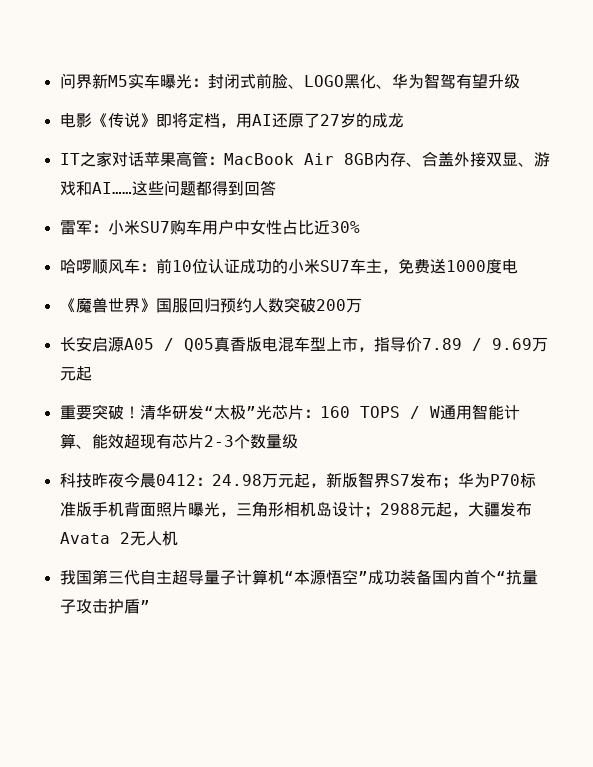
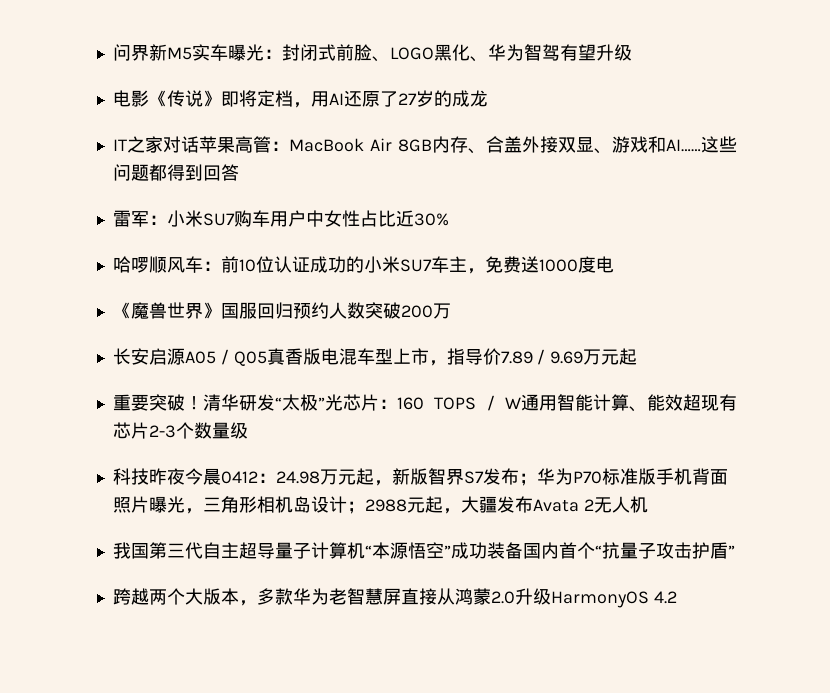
(150, 606) none -> [112,588,677,608] // 跨越两个大版本，多款华为老智慧屏直接从鸿蒙2.0升级HarmonyOS 4.2

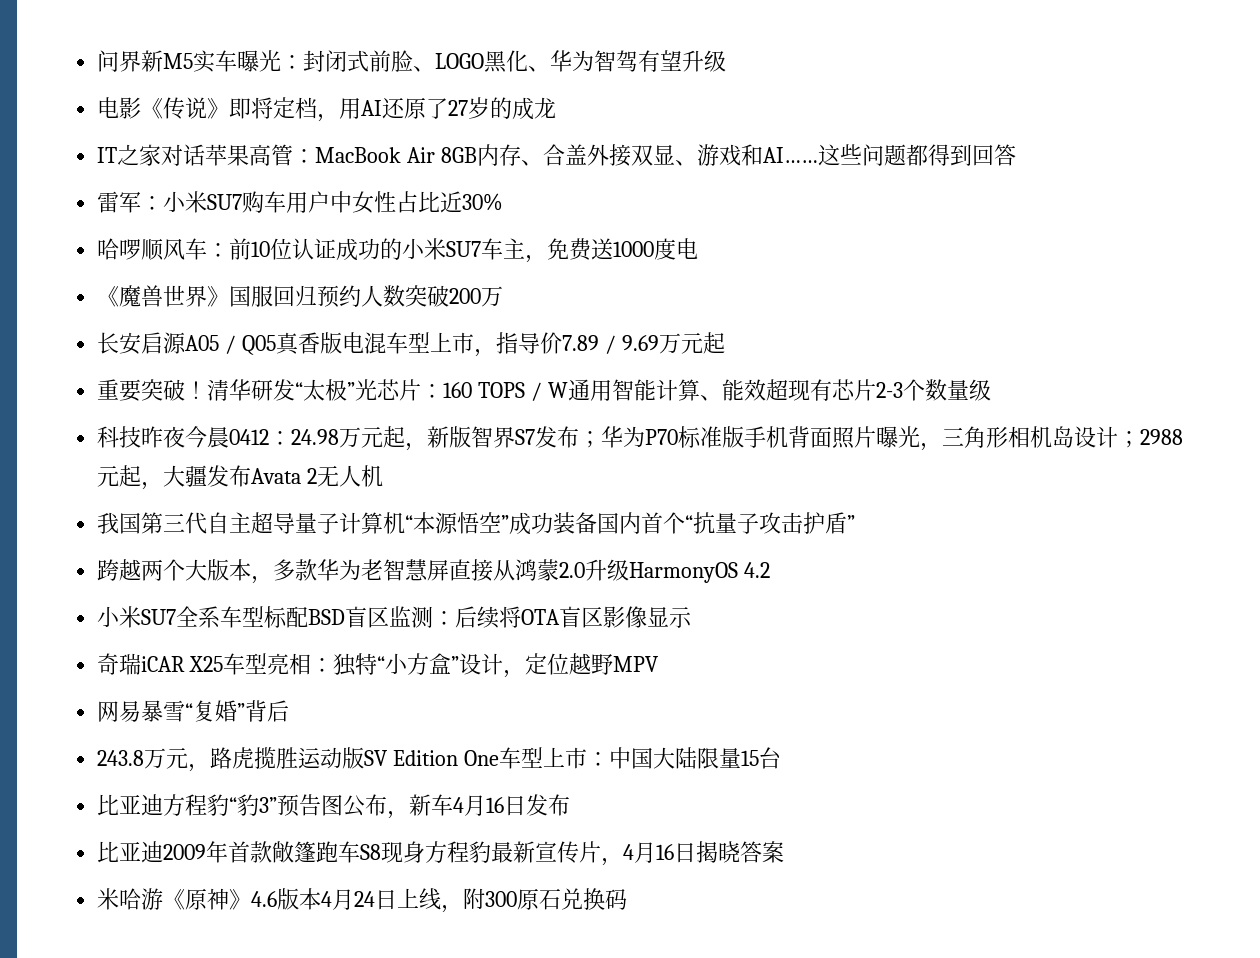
(677, 597) none -> [97,606,693,629] [97,653,660,678] [97,700,290,722] [97,747,782,772] [97,794,571,819] [97,841,785,866] [97,888,628,913] // 小米SU7全系车型标配BSD盲区监测：后续将OTA盲区影像显示 // 奇瑞iCAR X25车型亮相：独特“小方盒”设计，定位越野MPV // 网易暴雪“复婚”背后 // 243.8万元，路虎揽胜运动版SV Edition One车型上市：中国大陆限量15台 // 比亚迪方程豹“豹3”预告图公布，新车4月16日发布 // 比亚迪2009年首款敞篷跑车S8现身方程豹最新宣传片，4月16日揭晓答案 // 米哈游《原神》4.6版本4月24日上线，附300原石兑换码

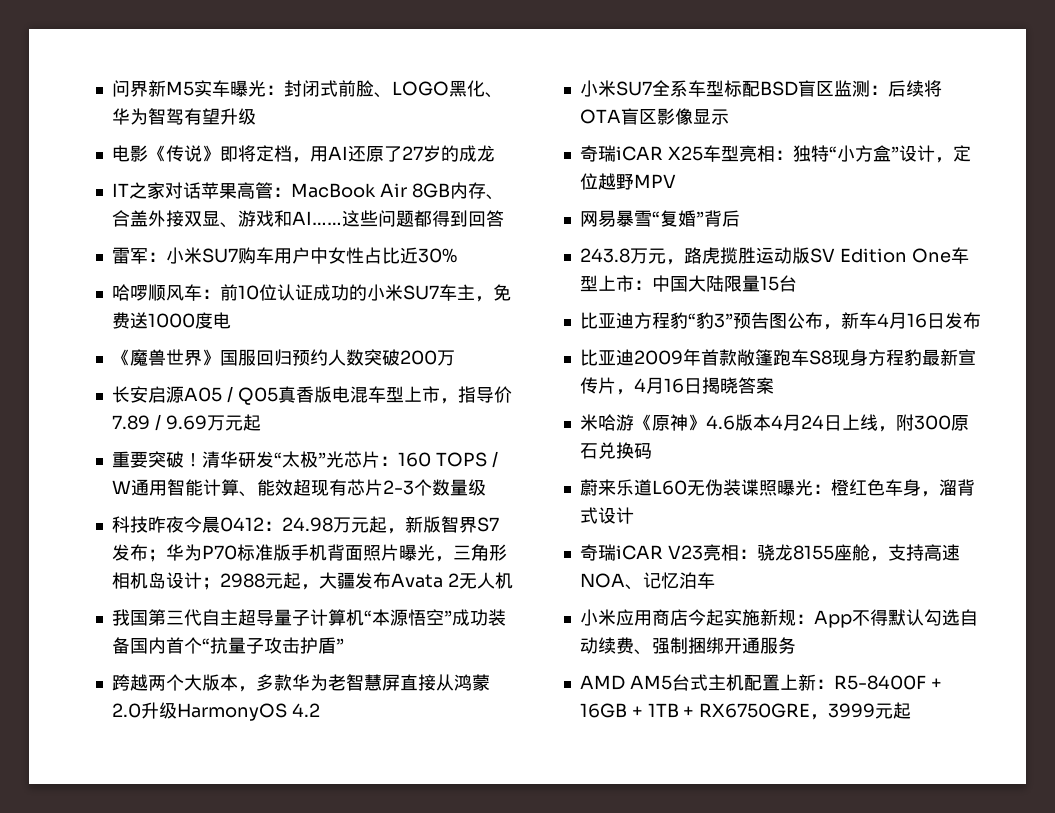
(628, 899) none -> [579,479,975,497] [579,507,634,524] [579,544,960,562] [579,572,715,590] [579,609,978,628] [579,637,796,655] [579,674,942,691] [579,702,912,720] // 蔚来乐道L60无伪装谍照曝光：橙红色车身，溜背式设计 // 奇瑞iCAR V23亮相：骁龙8155座舱，支持高速NOA、记忆泊车 // 小米应用商店今起实施新规：App不得默认勾选自动续费、强制捆绑开通服务 // AMD AM5台式主机配置上新：R5-8400F + 16GB + 1TB + RX6750GRE，3999元起

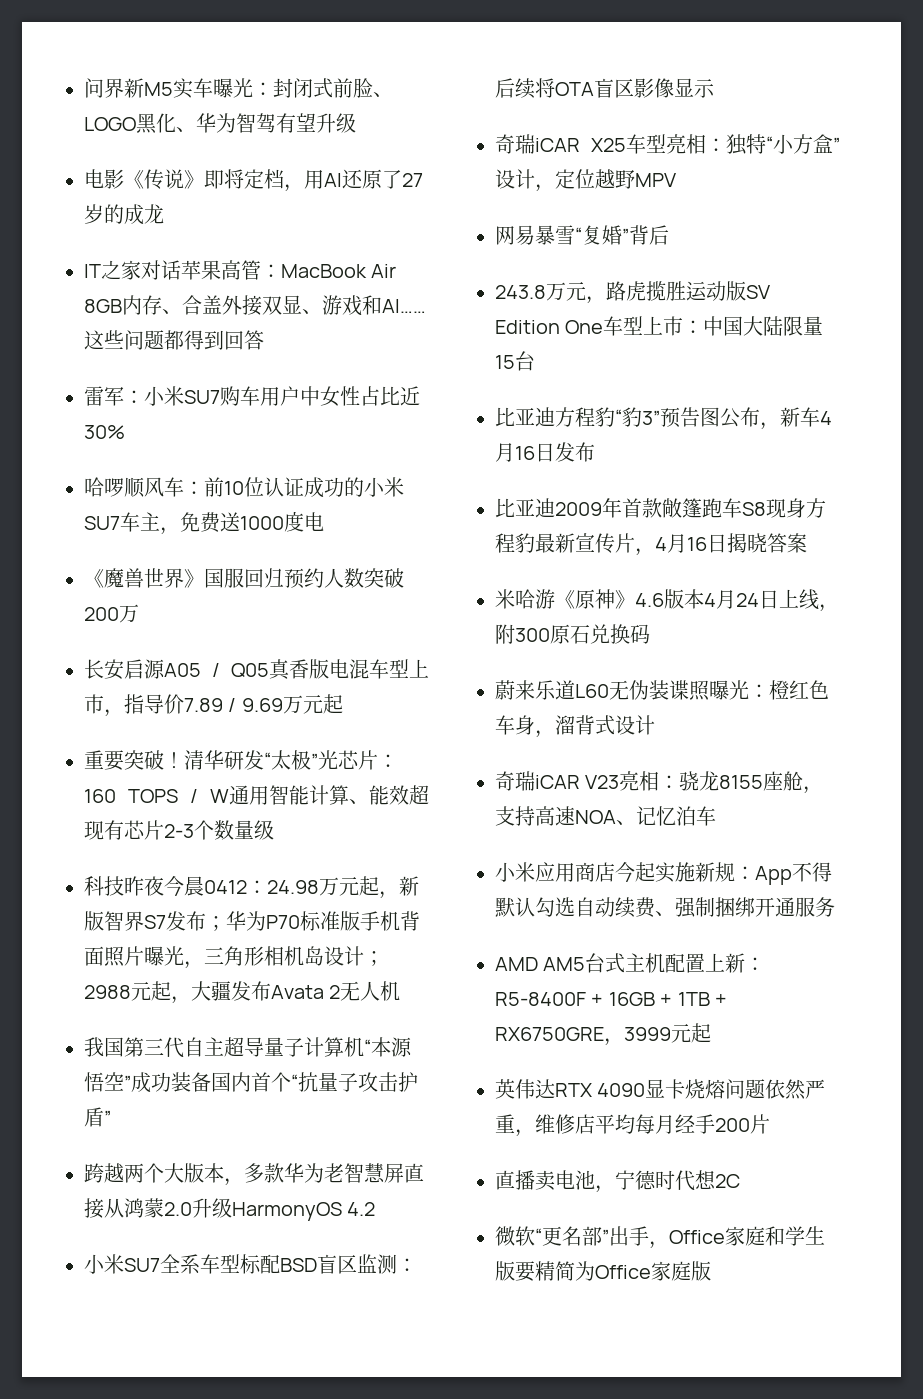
(912, 710) none -> [495,1079,826,1100] [495,1114,770,1137] [495,1170,740,1193] [495,1226,825,1249] [495,1261,711,1282] // 英伟达RTX 4090显卡烧熔问题依然严重，维修店平均每月经手200片 // 直播卖电池，宁德时代想2C // 微软“更名部”出手，Office家庭和学生版要精简为Office家庭版

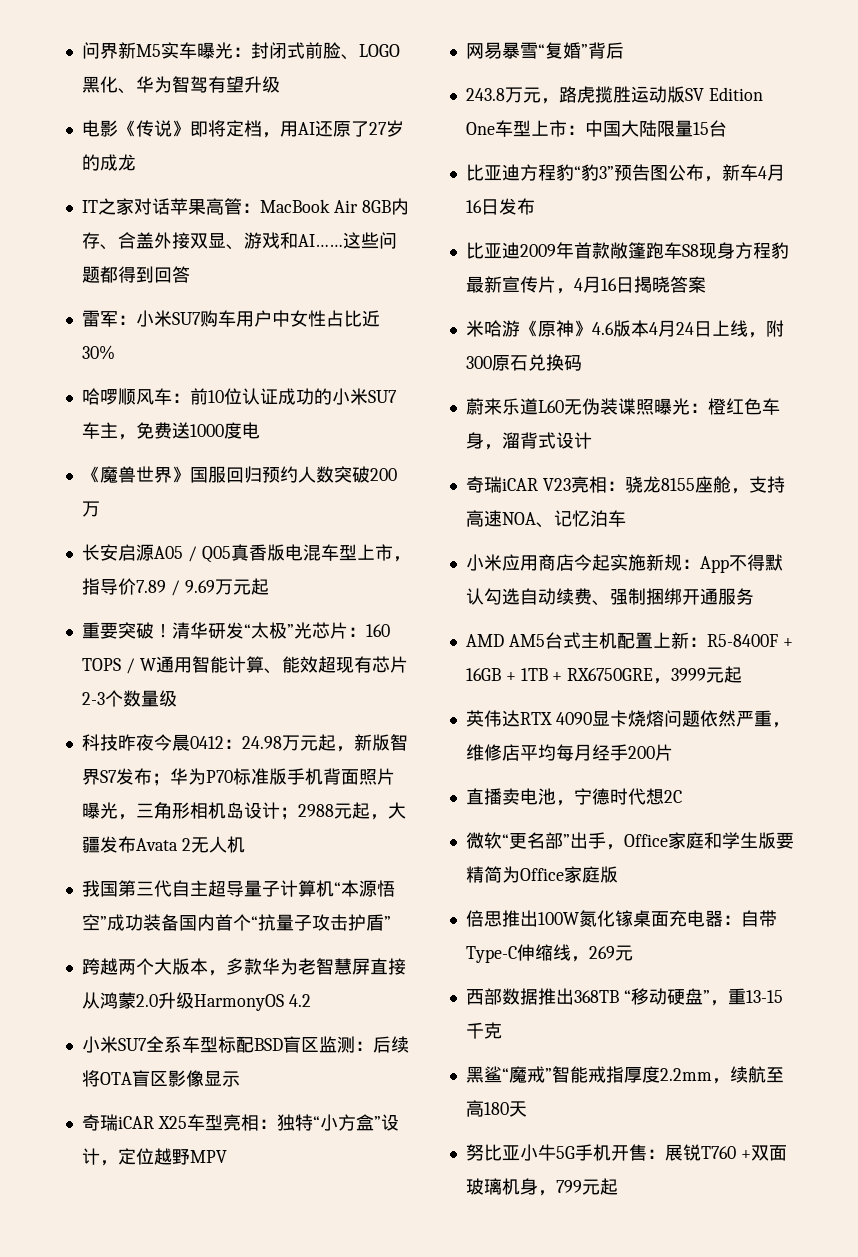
(711, 1271) none -> [465,910,777,927] [465,944,633,963] [465,988,783,1006] [465,1022,502,1039] [465,1066,784,1084] [465,1100,527,1117] [465,1144,787,1161] [465,1178,618,1196] // 倍思推出100W氮化镓桌面充电器：自带Type-C伸缩线，269元 // 西部数据推出368TB “移动硬盘”，重13-15千克 // 黑鲨“魔戒”智能戒指厚度2.2mm，续航至高180天 // 努比亚小牛5G手机开售：展锐T760 +双面玻璃机身，799元起

